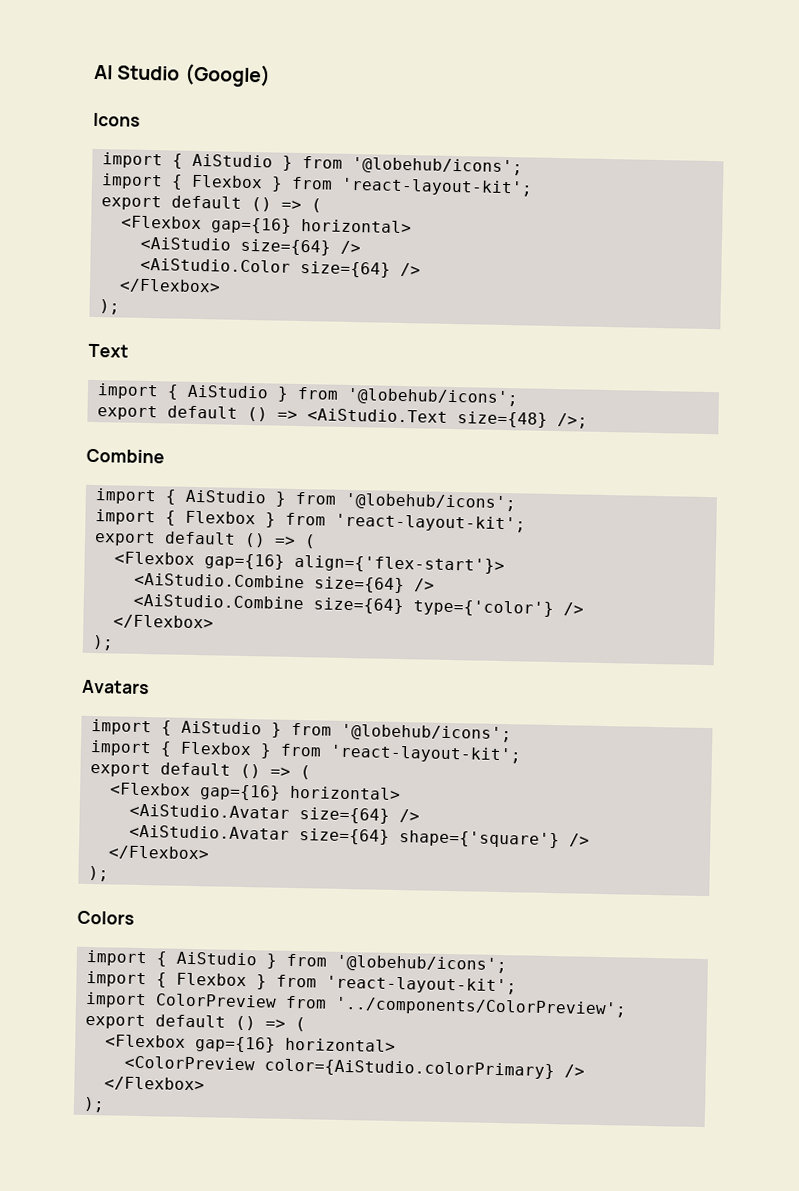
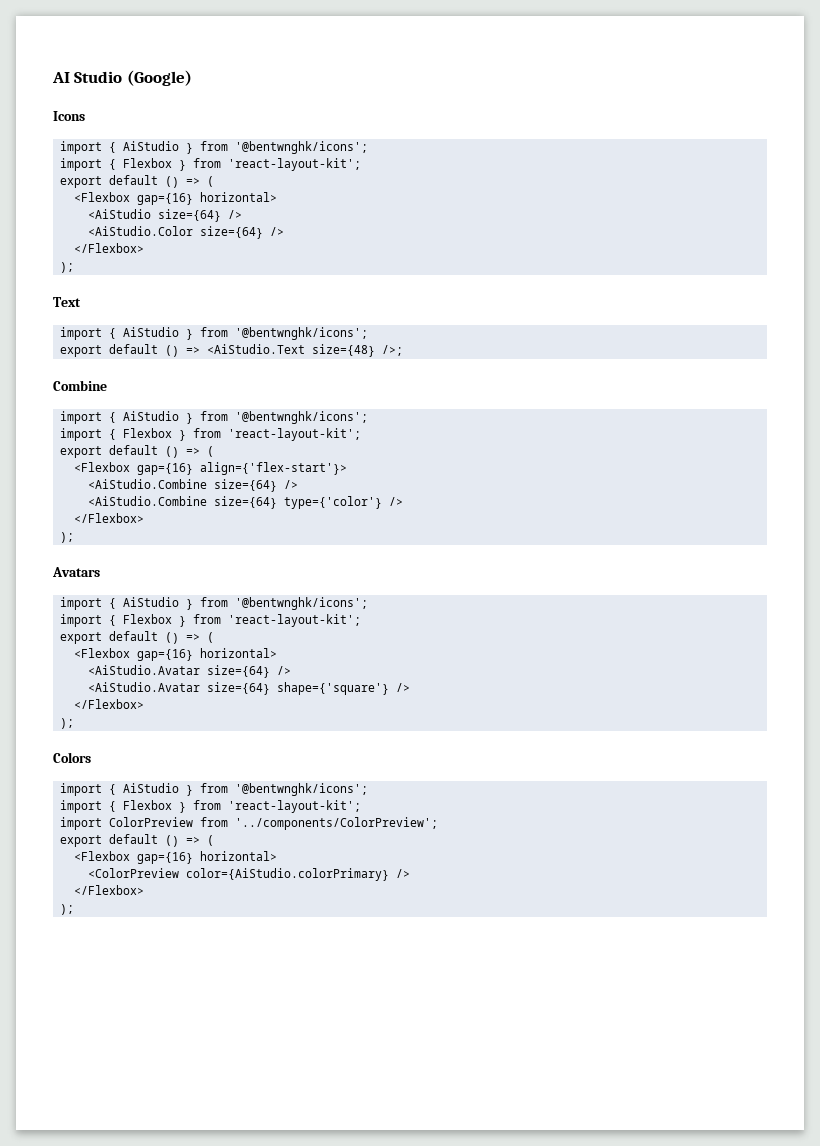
[351,156,523,176] '@lobehub/icons'; -> [235,141,369,154] '@bentwnghk/icons';
[346,387,519,407] '@lobehub/icons'; -> [235,327,369,340] '@bentwnghk/icons';
[344,492,516,512] '@lobehub/icons'; -> [235,411,369,424] '@bentwnghk/icons';
[340,723,512,743] '@lobehub/icons'; -> [235,597,369,610] '@bentwnghk/icons';
[335,954,507,974] '@lobehub/icons'; -> [235,783,369,796] '@bentwnghk/icons';

